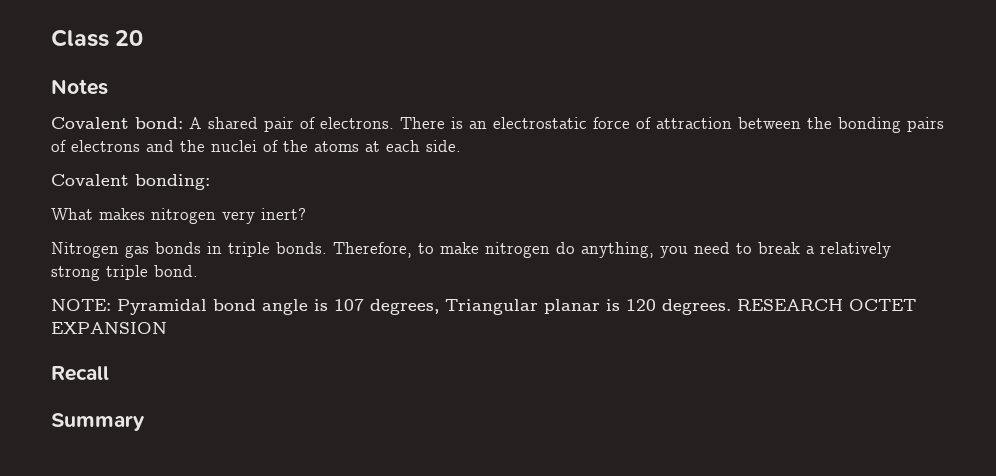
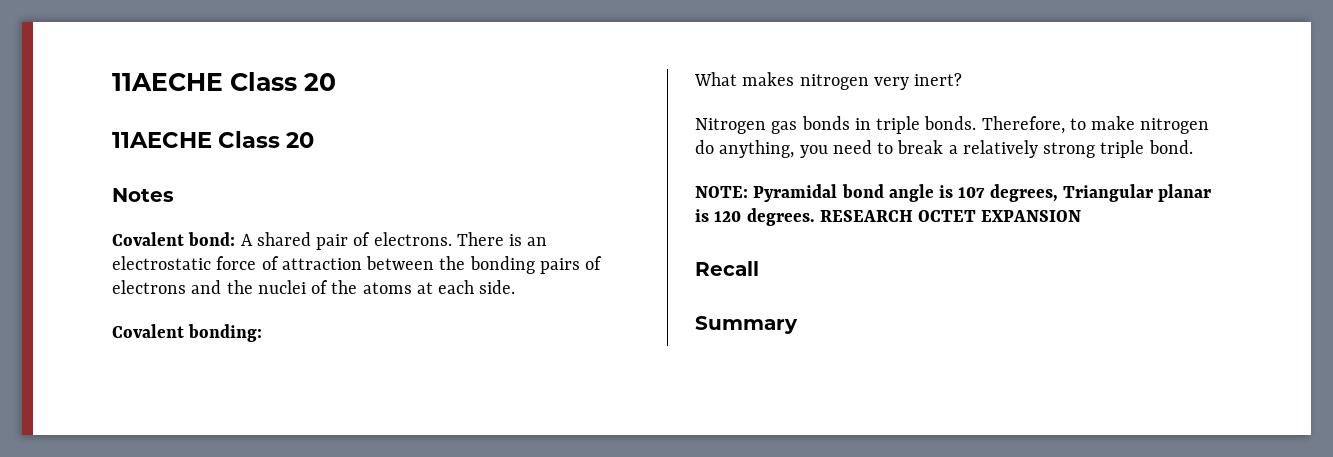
(51, 38) none -> [112,72,336,91] [112,132,212,148] 11AECHE Class 20 // 11AECHE

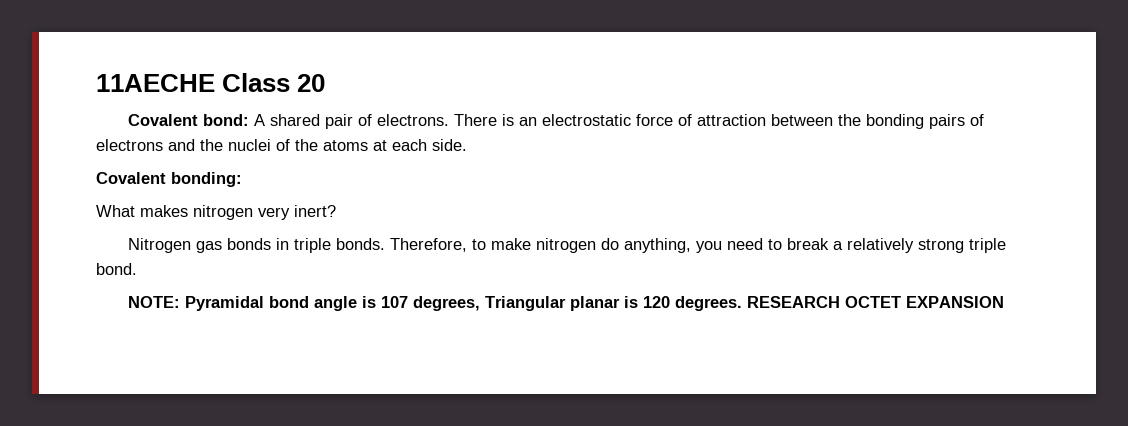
[112,72,336,91] [112,131,315,148] [112,188,174,202] 11AECHE Class 20 // 11AECHE Class 20 // Notes -> [96,73,326,92] 11AECHE Class 20
[695,261,759,276] [695,316,798,334] // Recall // Summary -> (1004, 302) none

